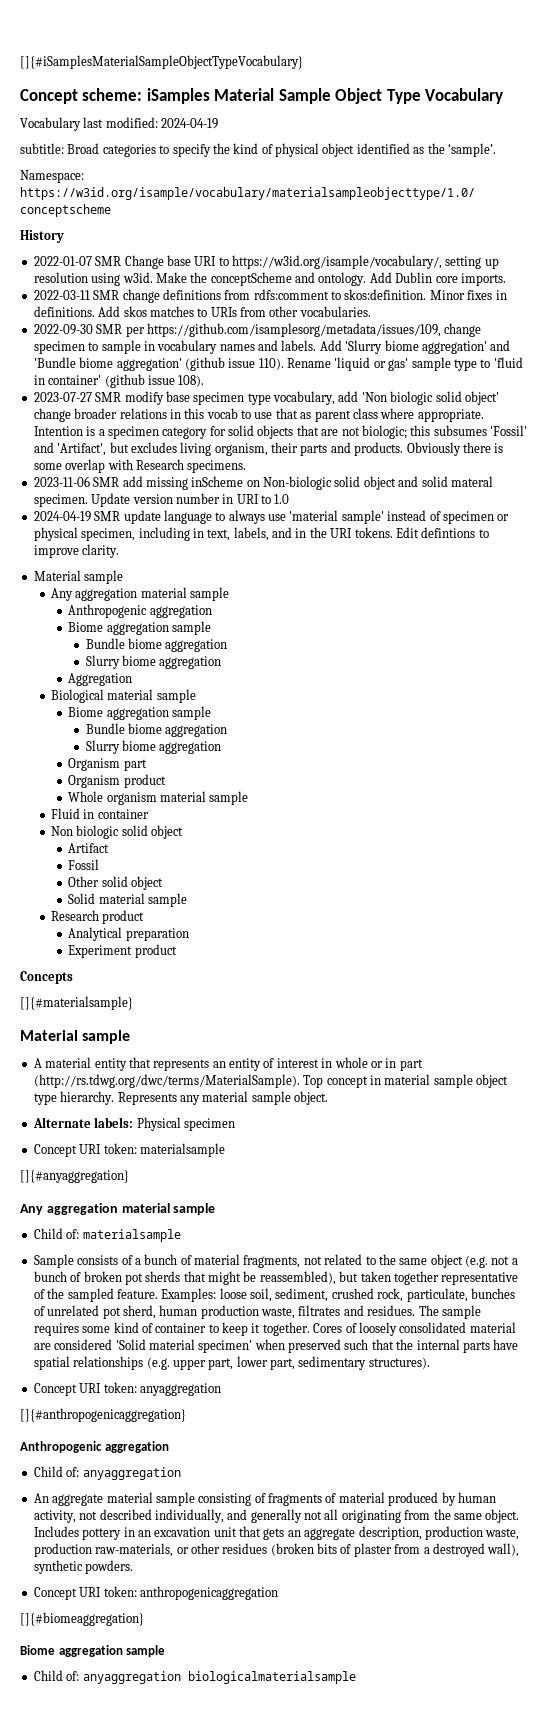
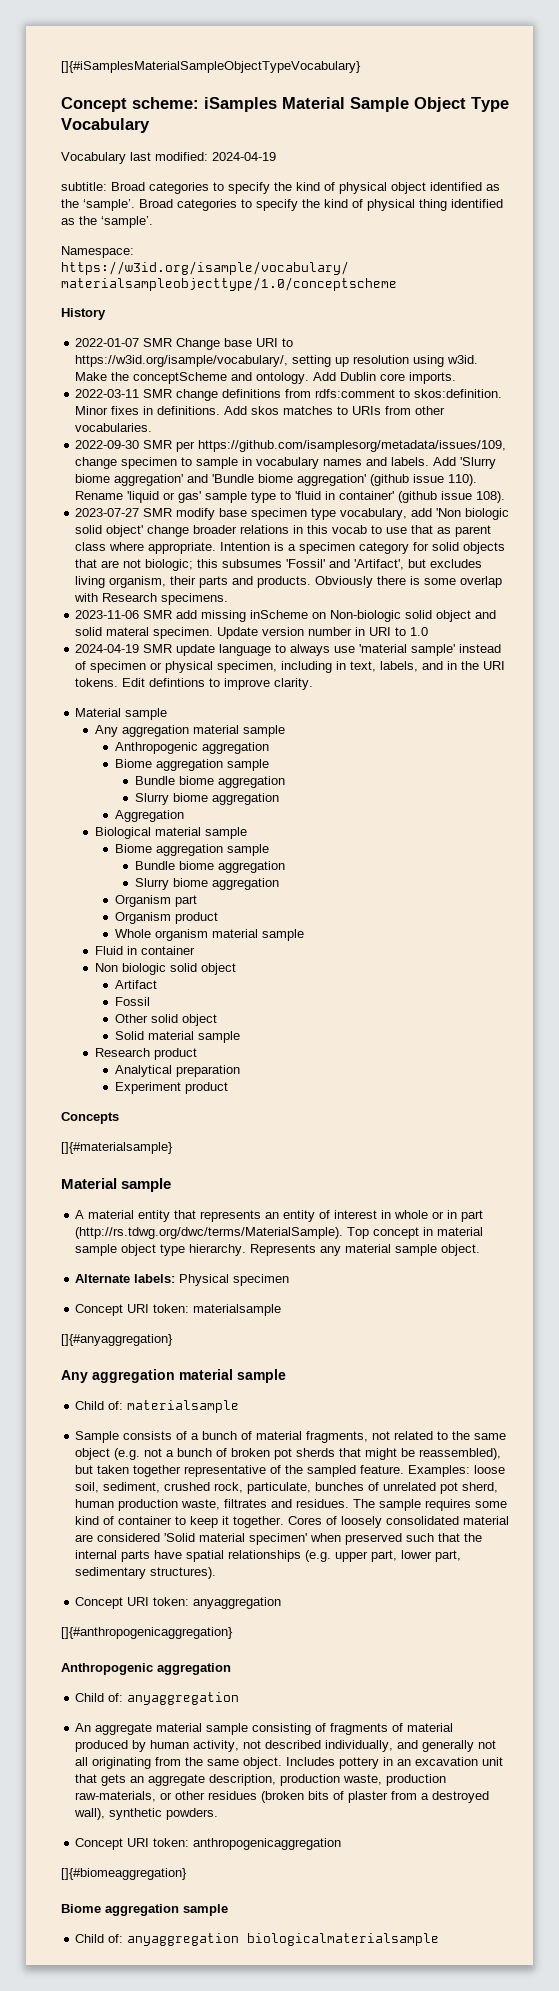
(496, 150) none -> [139,199,503,211] [61,216,153,228] Broad categories to specify the kind of physical thing identified as the ‘sample’.

